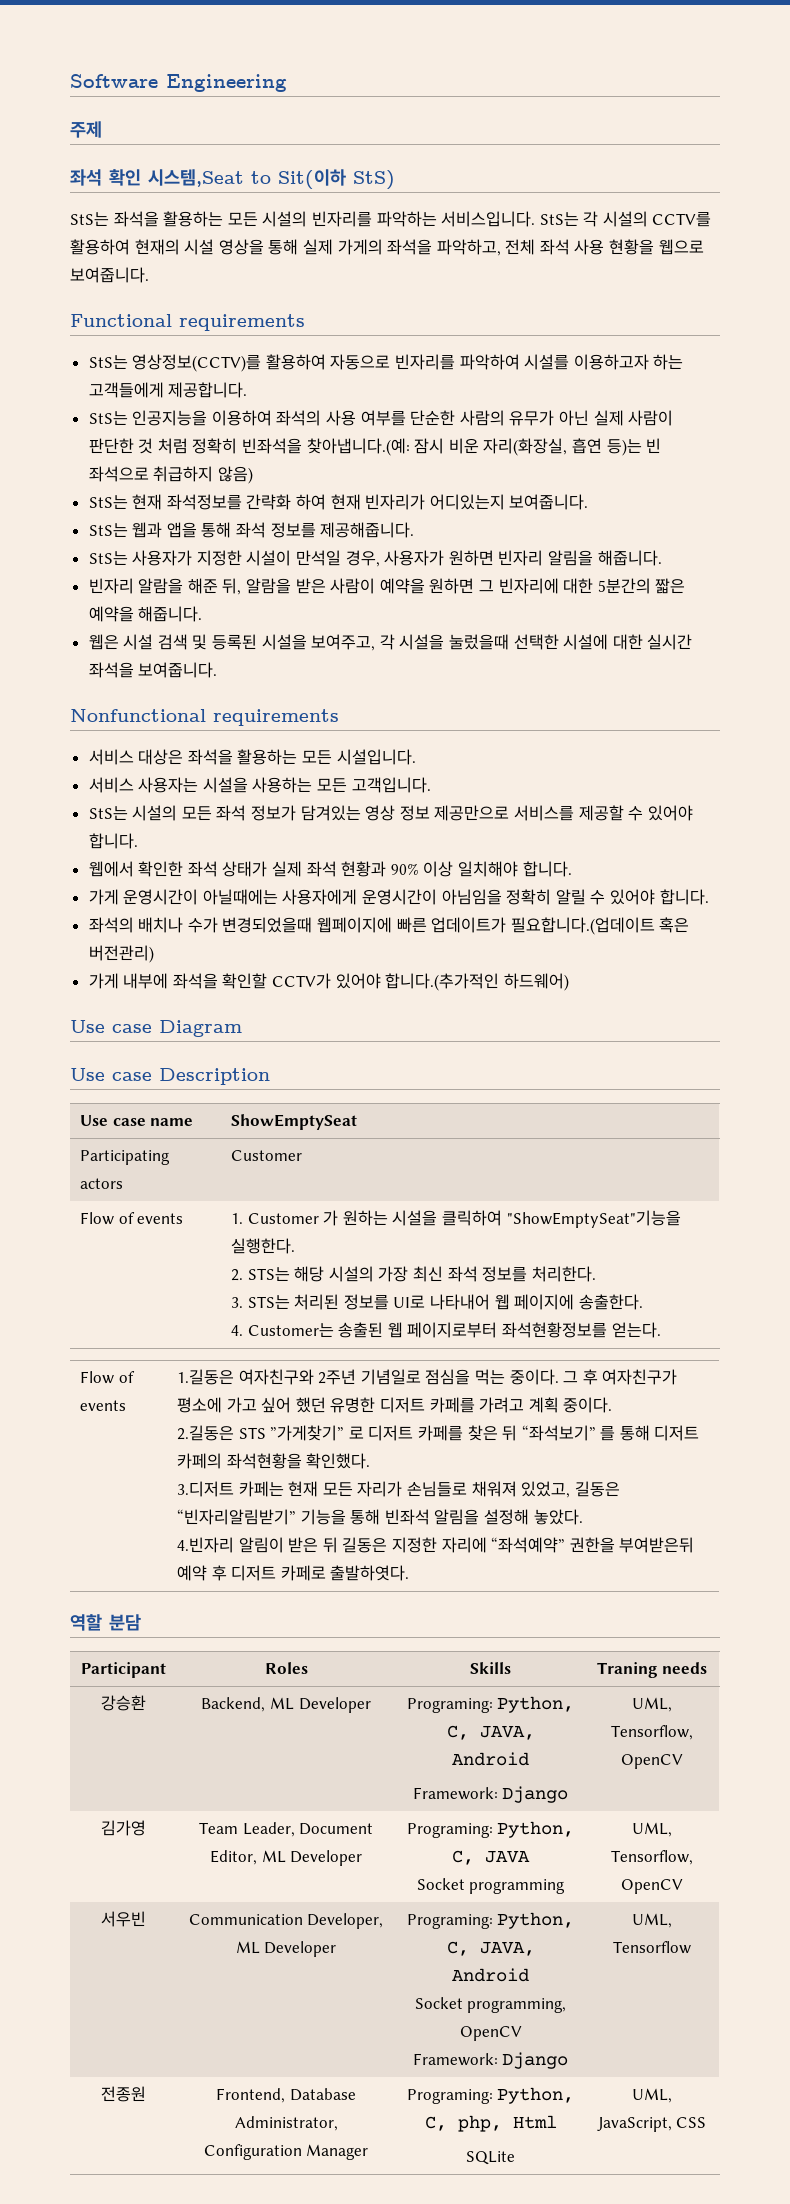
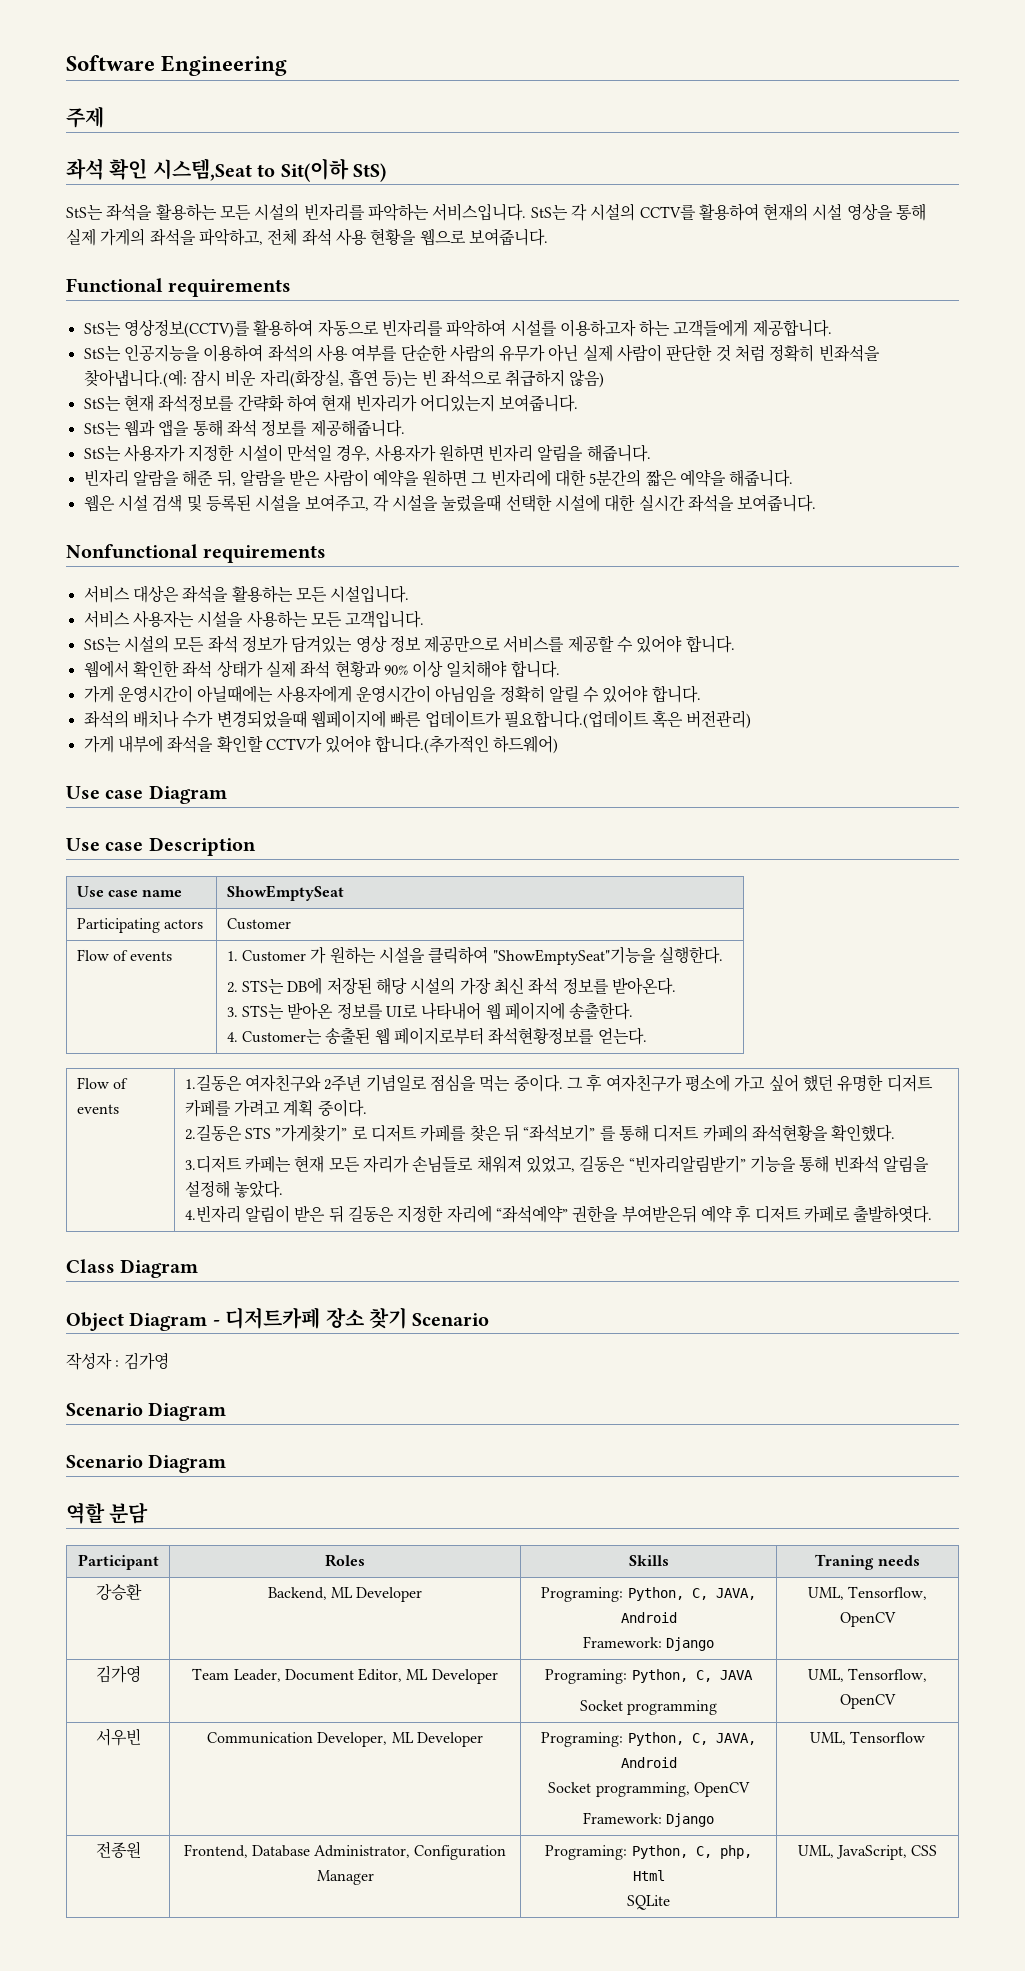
(290, 1274) none -> [287,977,372,995] DB에 저장된
[531,1266,596,1282] 처리한다. -> [611,977,676,995] 받아온다.
[294,1294,340,1310] 처리된 -> [287,1002,334,1020] 받아온
(410, 1573) none -> [66,1259,199,1278] [66,1307,490,1331] [66,1352,169,1370] [66,1402,227,1421] [66,1454,227,1473] // Class Diagram // Object Diagram - 디저트카페 장소 찾기 Scenario // 작성자 : 김가영 // Scenario Diagram // Scenario Diagram

